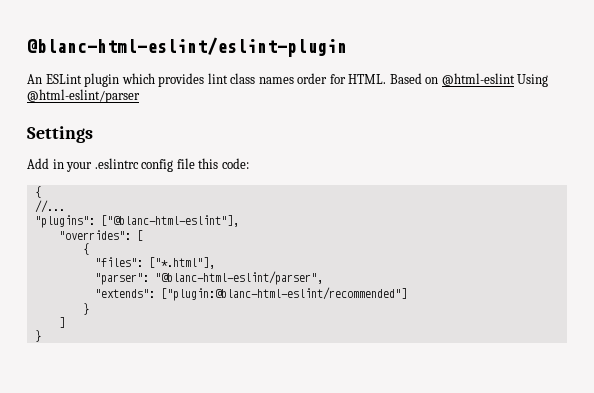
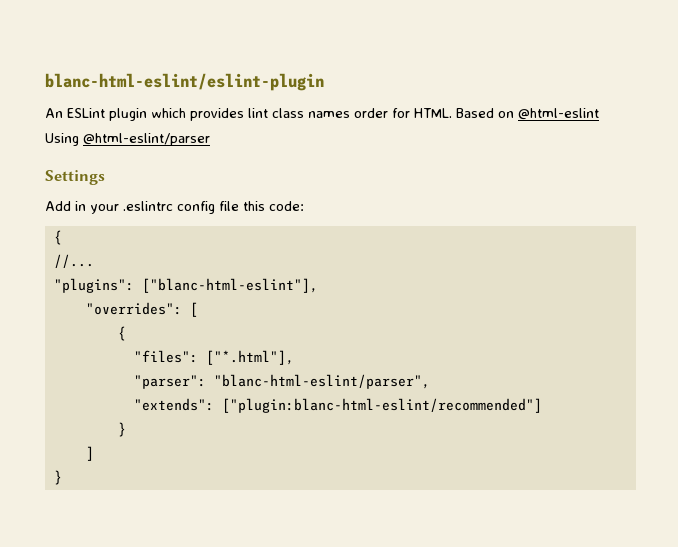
[27,37,347,57] @blanc-html-eslint/eslint-plugin -> [45,73,324,91] blanc-html-eslint/eslint-plugin
[100,215,239,227] ["@blanc-html-eslint"], -> [141,278,318,293] ["blanc-html-eslint"],
[154,271,323,285] "@blanc-html-eslint/parser", -> [213,374,430,389] "blanc-html-eslint/parser",
[160,287,407,301] ["plugin:@blanc-html-eslint/recommended"] -> [221,398,542,413] ["plugin:blanc-html-eslint/recommended"]

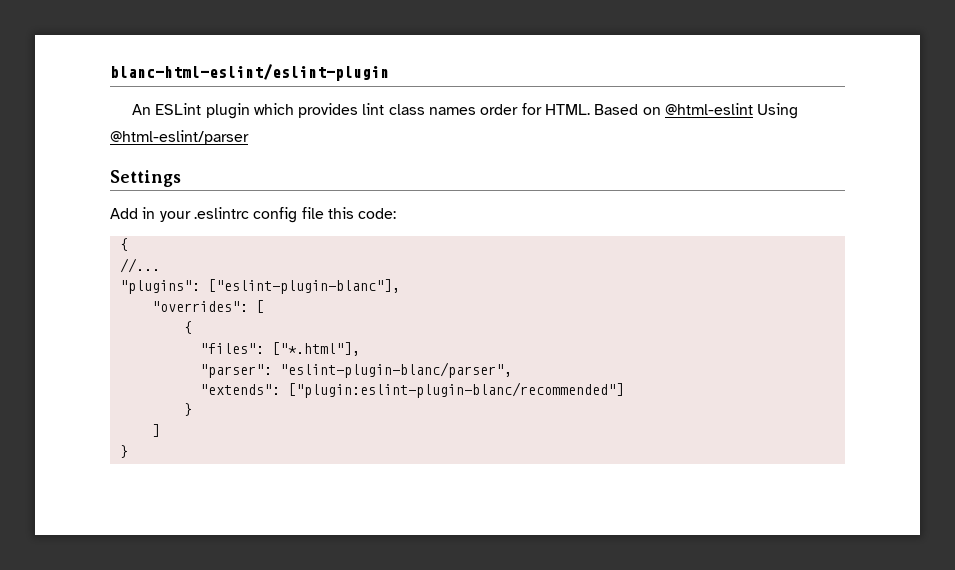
[141,278,318,293] ["blanc-html-eslint"], -> [207,279,400,294] ["eslint-plugin-blanc"],
[213,374,430,389] "blanc-html-eslint/parser", -> [279,362,512,378] "eslint-plugin-blanc/parser",
[221,398,542,413] ["plugin:blanc-html-eslint/recommended"] -> [287,382,624,398] ["plugin:eslint-plugin-blanc/recommended"]

